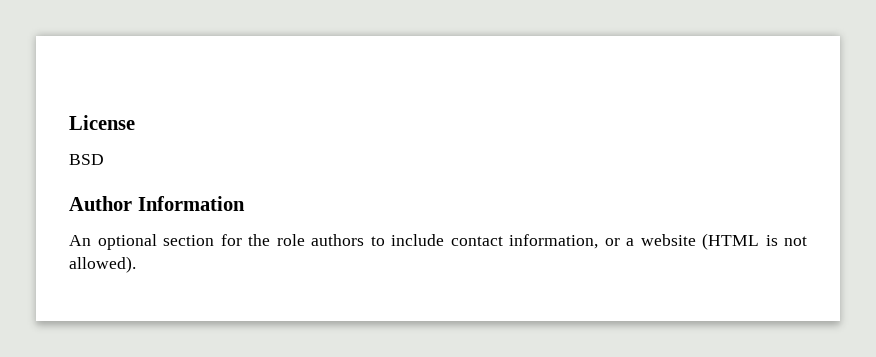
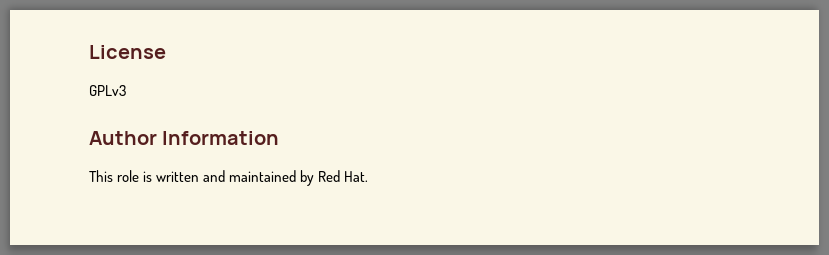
[69,154,104,165] BSD -> [89,85,126,96] GPLv3
[69,233,807,250] [69,256,136,273] An optional section for the role authors to include contact information, or a website (HTML is not allowed). -> [89,170,369,186] This role is written and maintained by Red Hat.

